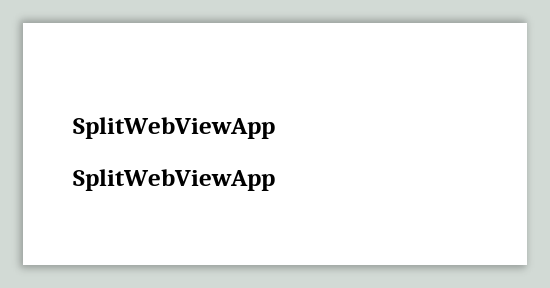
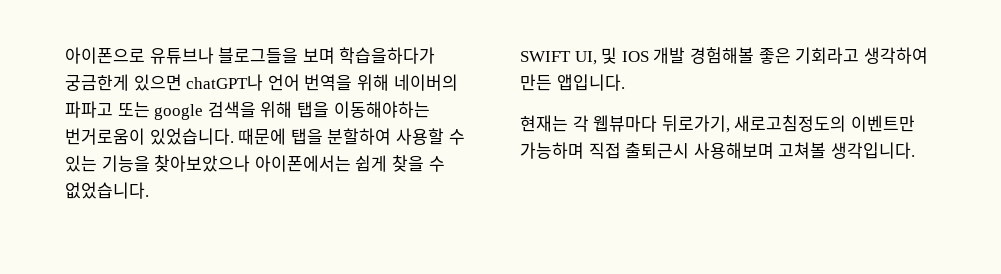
[73,117,275,139] [73,169,275,191] SplitWebViewApp // SplitWebViewApp -> [65,47,436,64] [65,74,458,91] [65,101,430,120] [65,128,465,145] [65,155,445,172] [65,182,149,199] [520,47,928,65] [520,74,625,91] [520,115,915,133] [520,142,915,159] 아이폰으로 유튜브나 블로그들을 보며 학습을하다가 궁금한게 있으면 chatGPT나 언어 번역을 위해 네이버의 파파고 또는 google 검색을 위해 탭을 이동해야하는 번거로움이 있었습니다. 때문에 탭을 분할하여 사용할 수 있는 기능을 찾아보았으나 아이폰에서는 쉽게 찾을 수 없었습니다. // SWIFT UI, 및 IOS 개발 경험해볼 좋은 기회라고 생각하여 만든 앱입니다. // 현재는 각 웹뷰마다 뒤로가기, 새로고침정도의 이벤트만 가능하며 직접 출퇴근시 사용해보며 고쳐볼 생각입니다.

